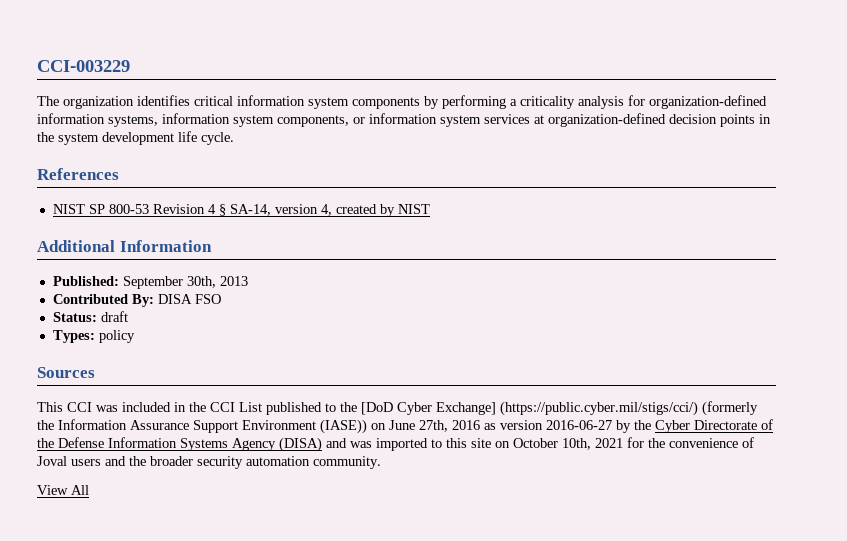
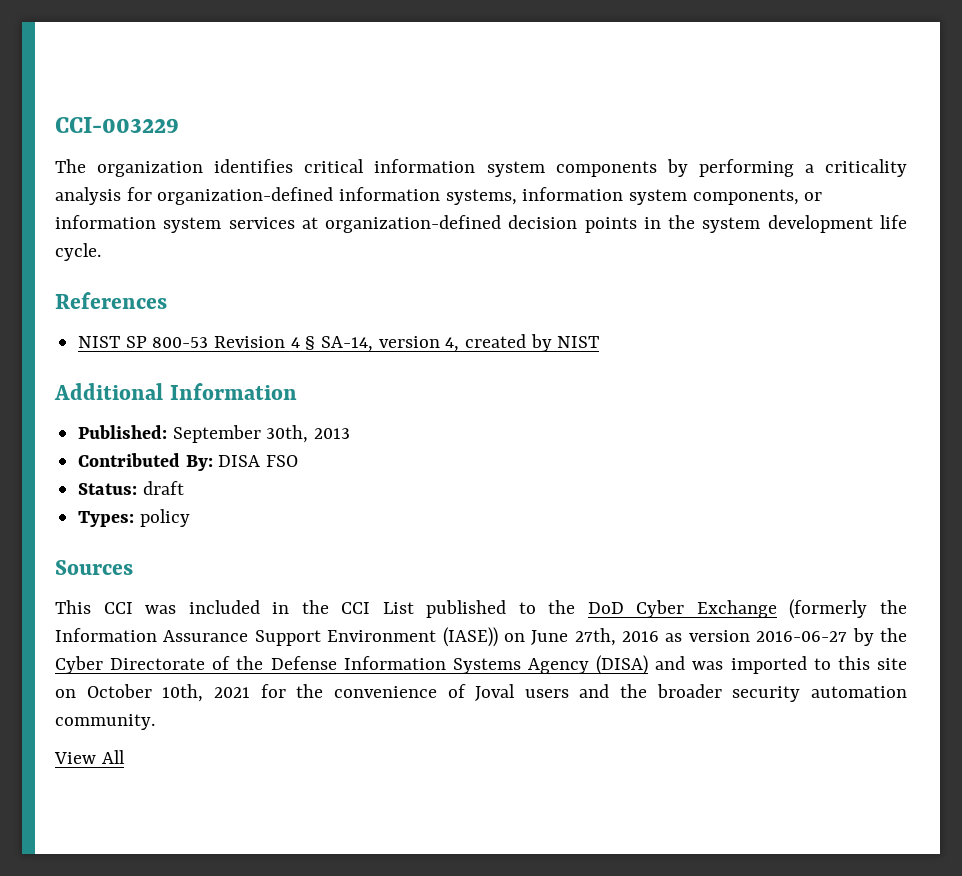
[361,401,698,416] [DoD Cyber Exchange] (https://public.cyber.mil/stigs/cci/) -> [587,600,777,618] DoD Cyber Exchange

